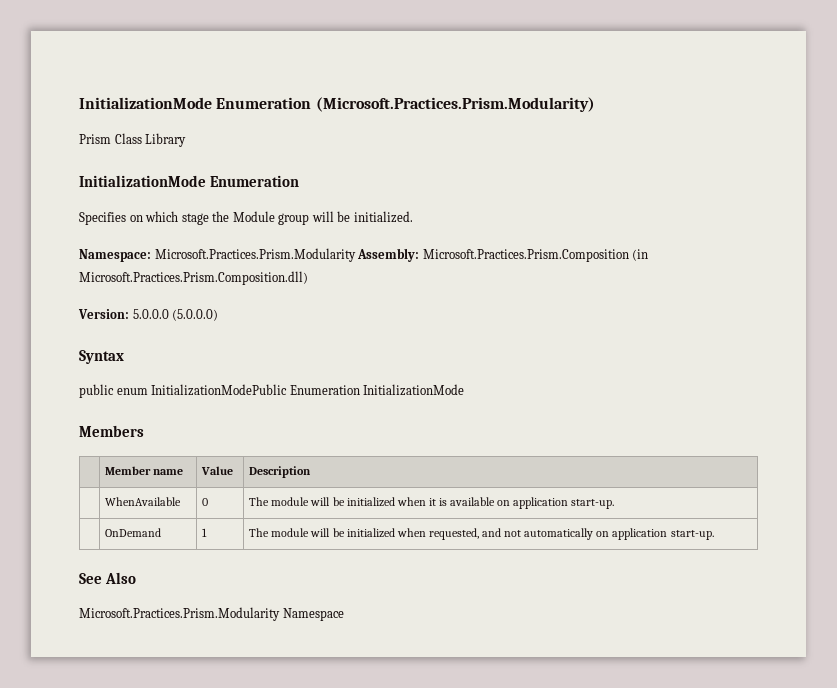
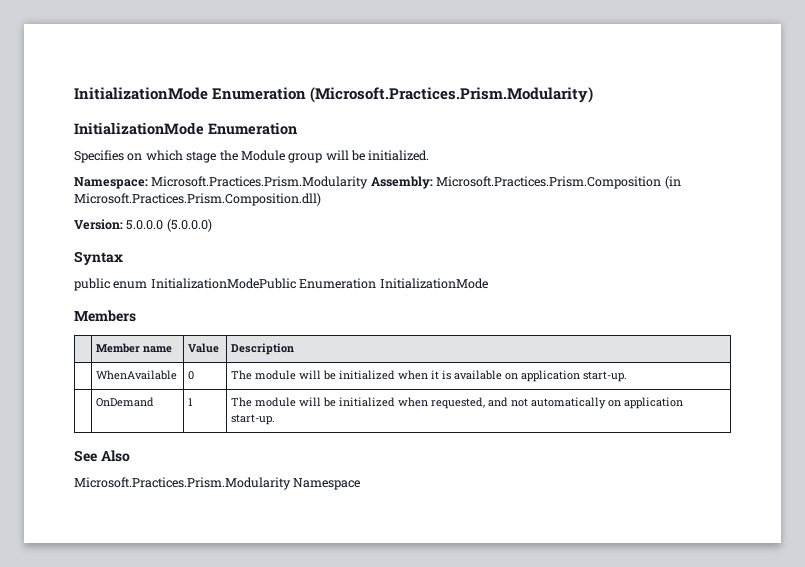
[79,133,187,147] // Prism Class Library -> (594, 95) none

